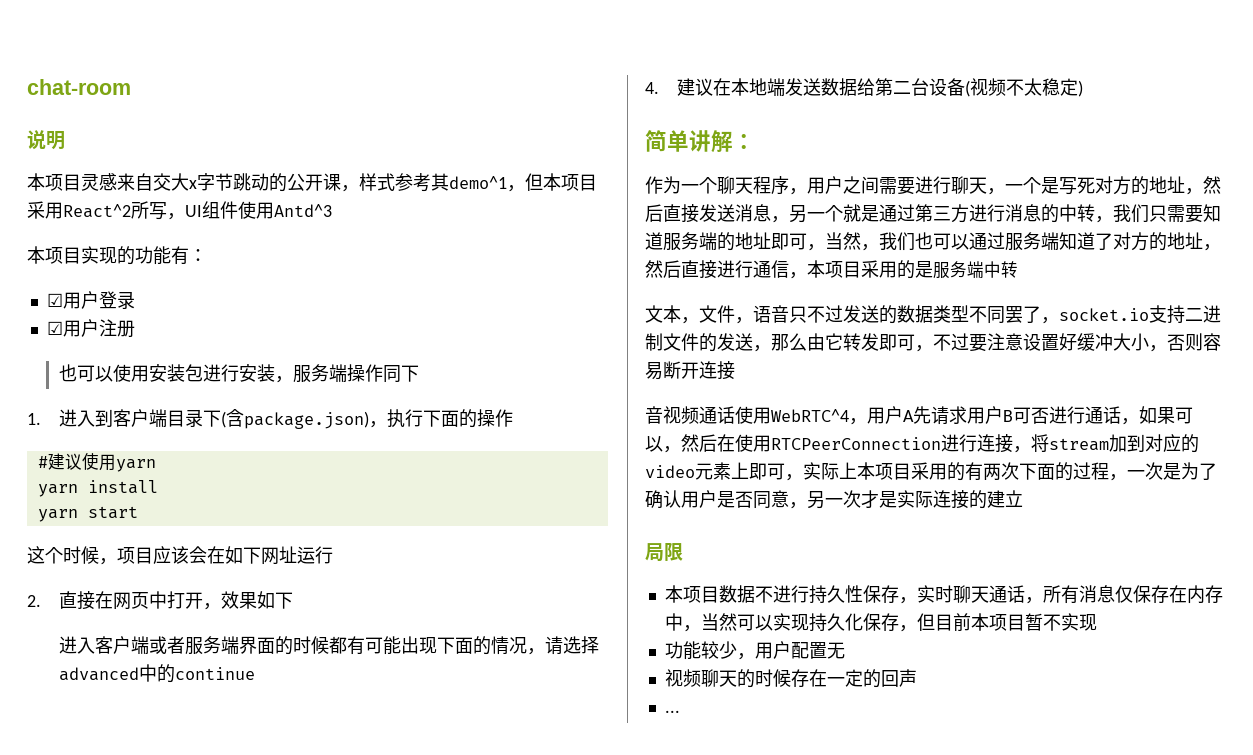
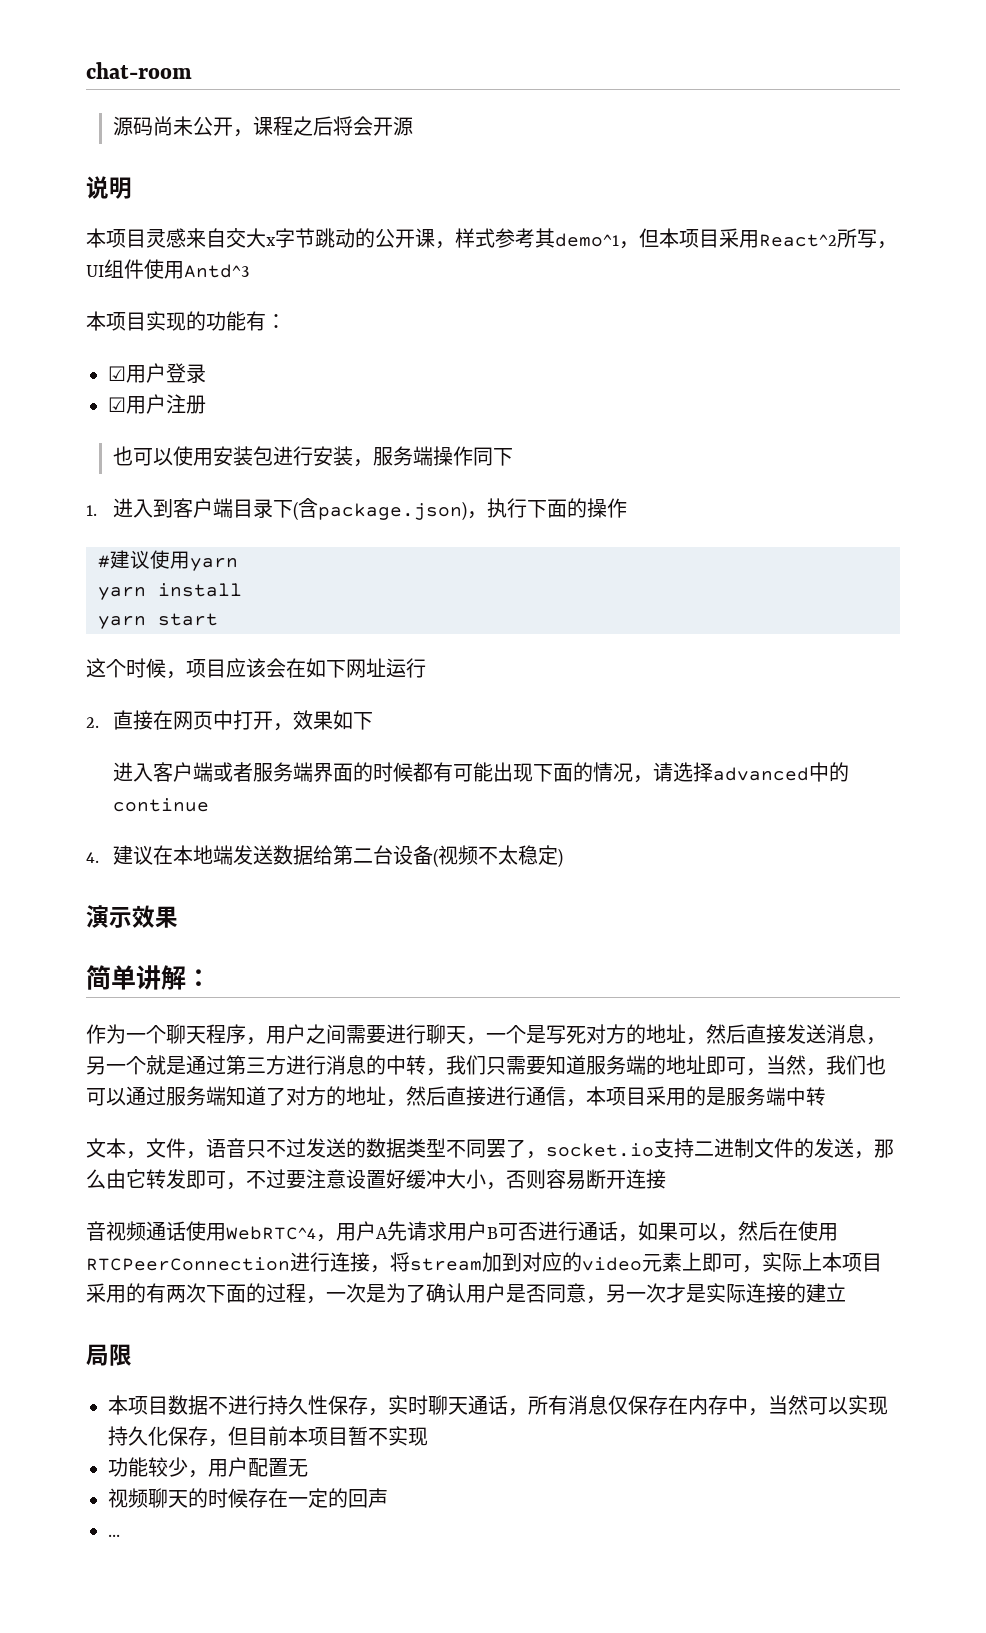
(131, 87) none -> [113,116,414,137] // 源码尚未公开，课程之后将会开源
(1084, 88) none -> [86,905,178,928] // 演示效果

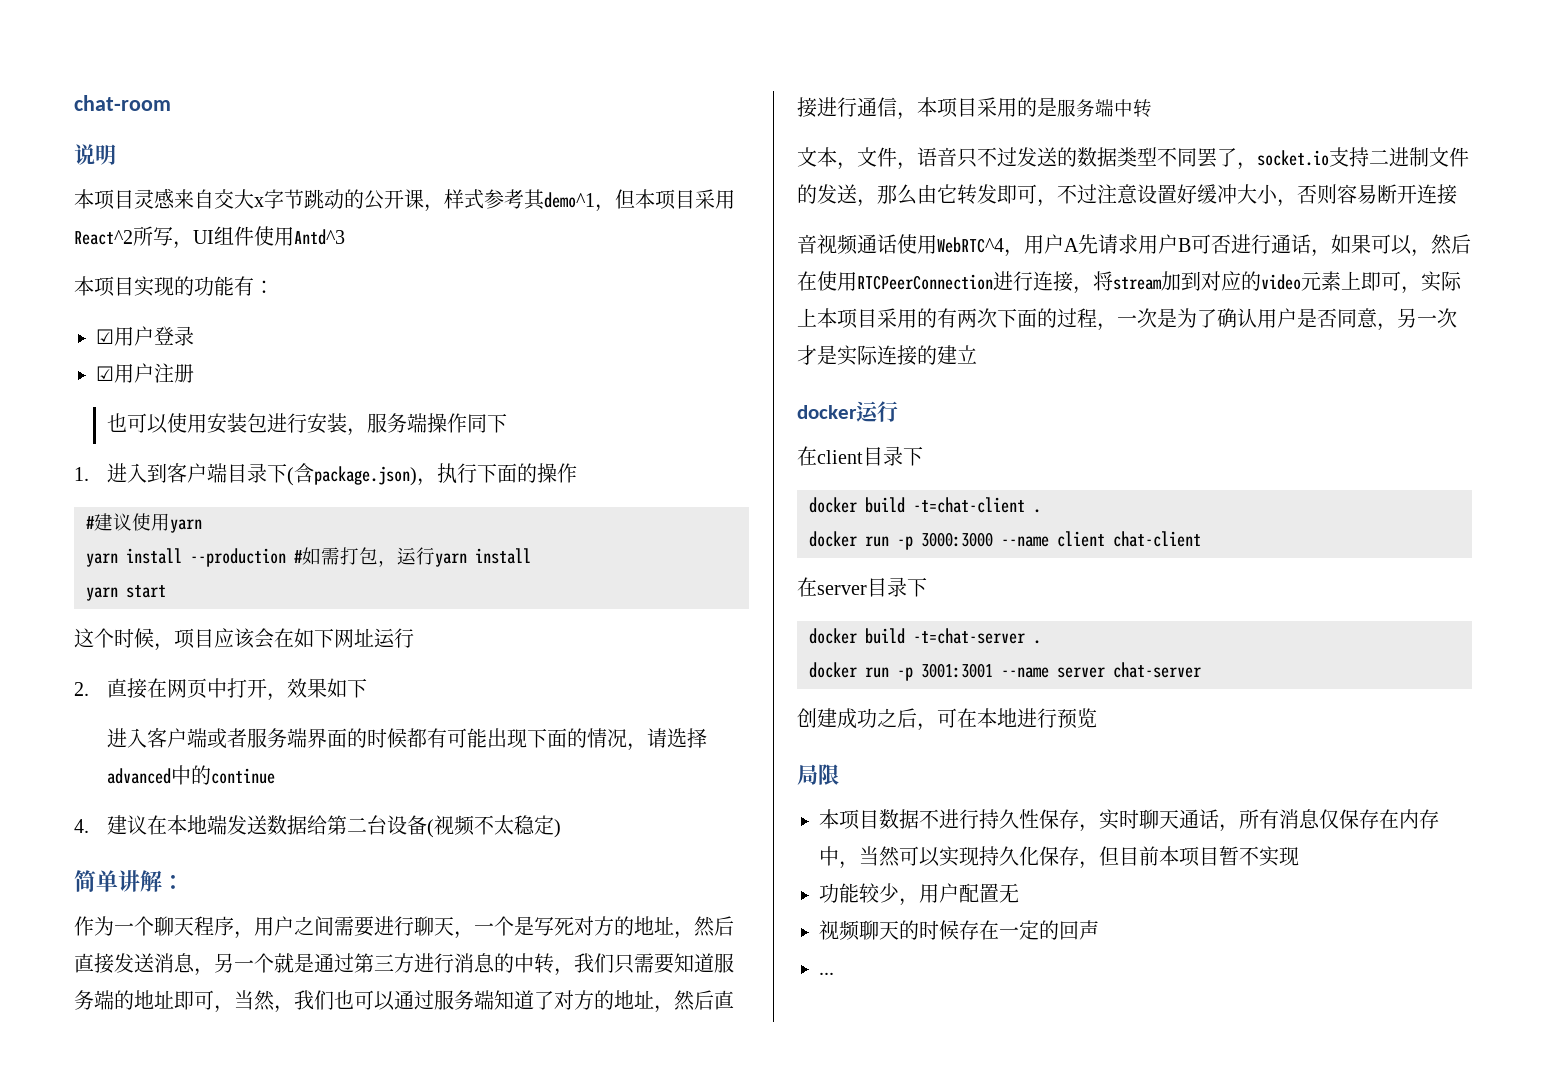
[113,116,414,137] // 源码尚未公开，课程之后将会开源 -> (171, 103) none
(242, 590) none -> [190,547,531,567] --production #如需打包，运行yarn install
[86,905,178,928] // 演示效果 -> (561, 828) none
[286,1170,306,1189] 要 -> (1097, 194) none
(846, 1292) none -> [797,401,898,422] [797,446,923,466] [809,497,1041,513] [809,531,1201,550] [797,577,927,597] [809,628,1041,644] [809,662,1201,681] [797,708,1097,731] // docker运行 // 在client目录下 // docker build -t=chat-client . // docker run -p 3000:3000 --name client chat-client // 在server目录下 // docker build -t=chat-server . // docker run -p 3001:3001 --name server chat-server // 创建成功之后，可在本地进行预览

